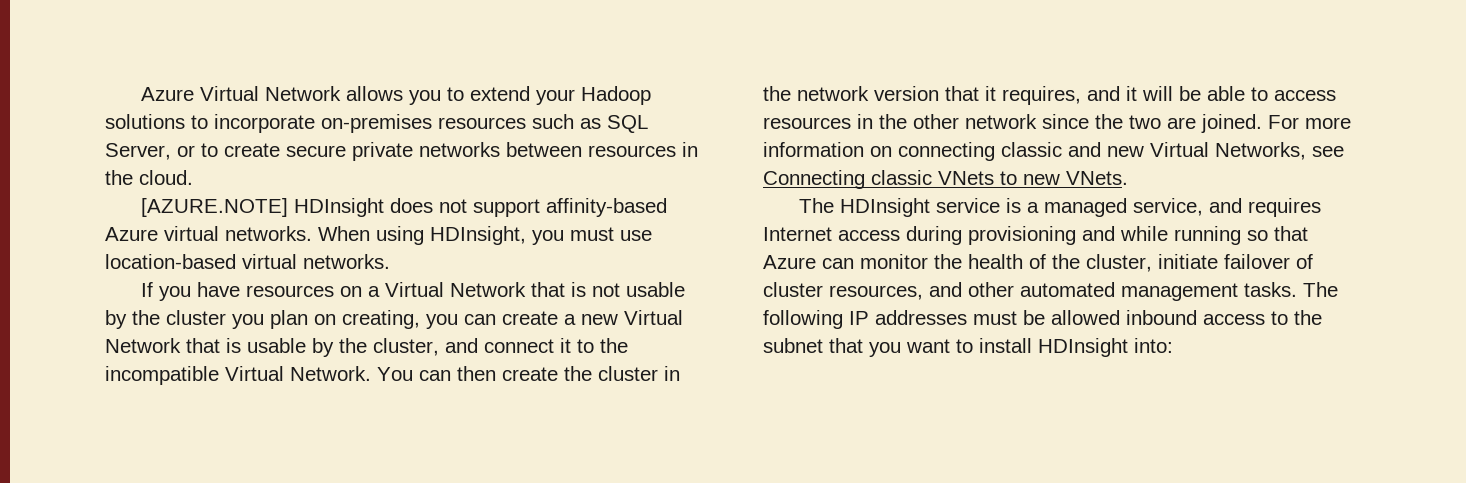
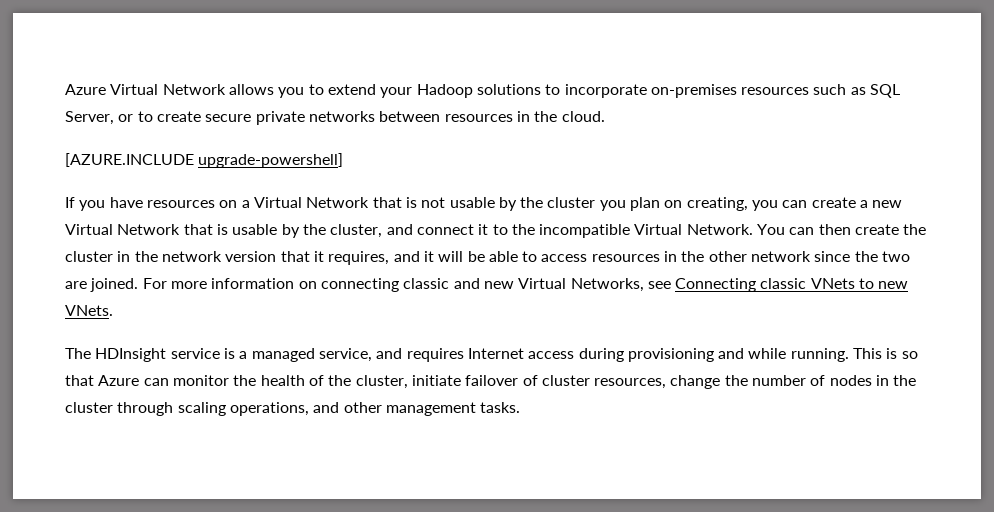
[140,198,667,217] [105,226,652,245] [105,254,390,269] [AZURE.NOTE] HDInsight does not support affinity-based Azure virtual networks. When using HDInsight, you must use location-based virtual networks. -> [65,153,344,168] [AZURE.INCLUDE upgrade-powershell]
[1174,226,1241,245] running -> [790,348,898,362] running. This is
(923, 292) none -> [670,375,917,389] [65,402,309,416] change the number of nodes in the cluster through scaling operations,
[1020,282,1115,297] automated -> (382, 407) none
[1303,282,1338,297] [763,310,1322,329] [763,338,1173,357] The following IP addresses must be allowed inbound access to the subnet that you want to install HDInsight into: -> (521, 407) none

